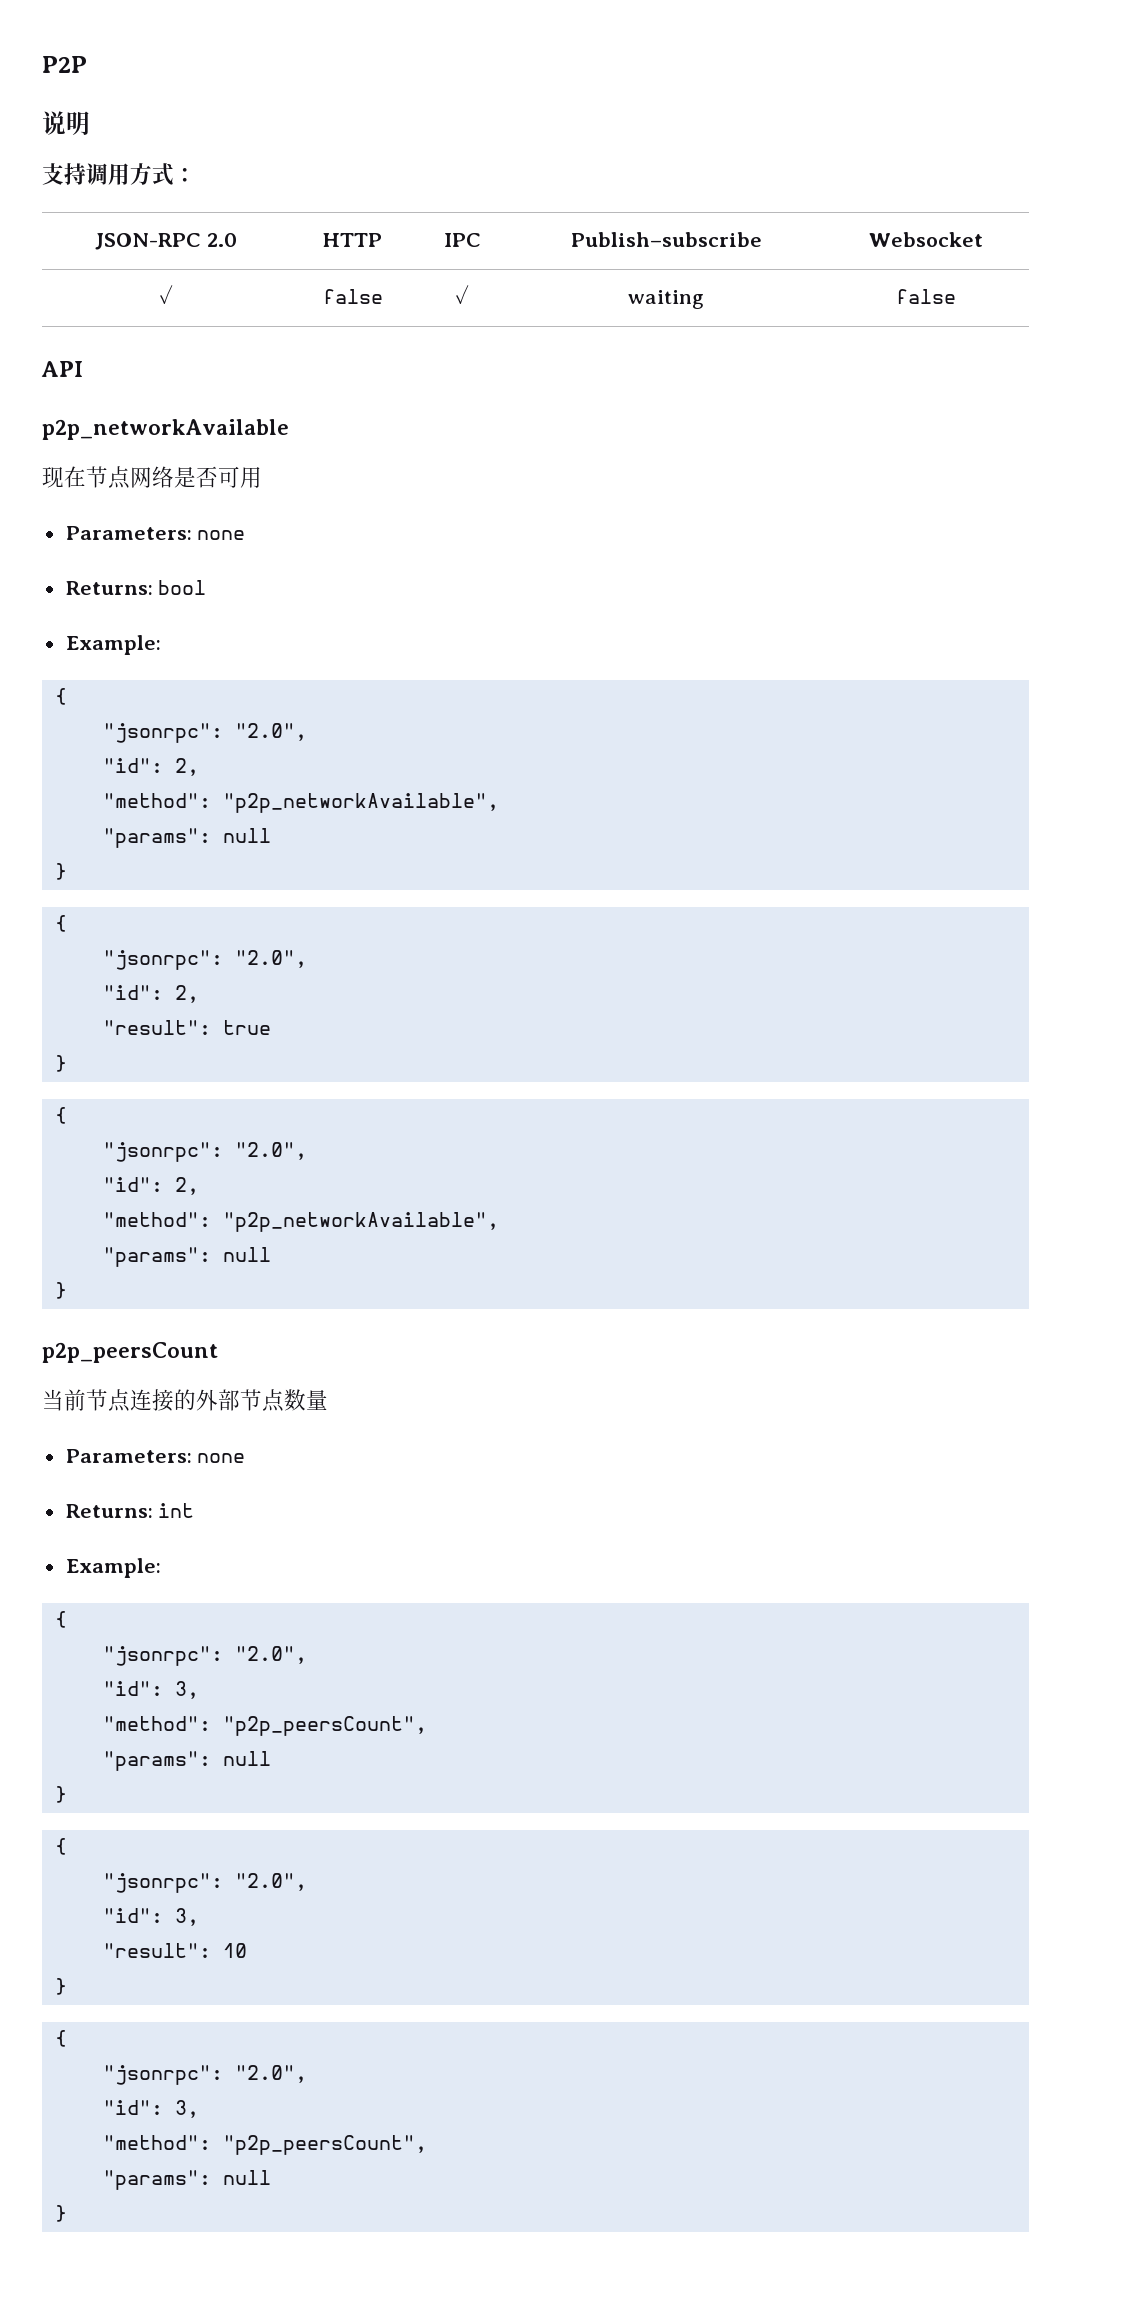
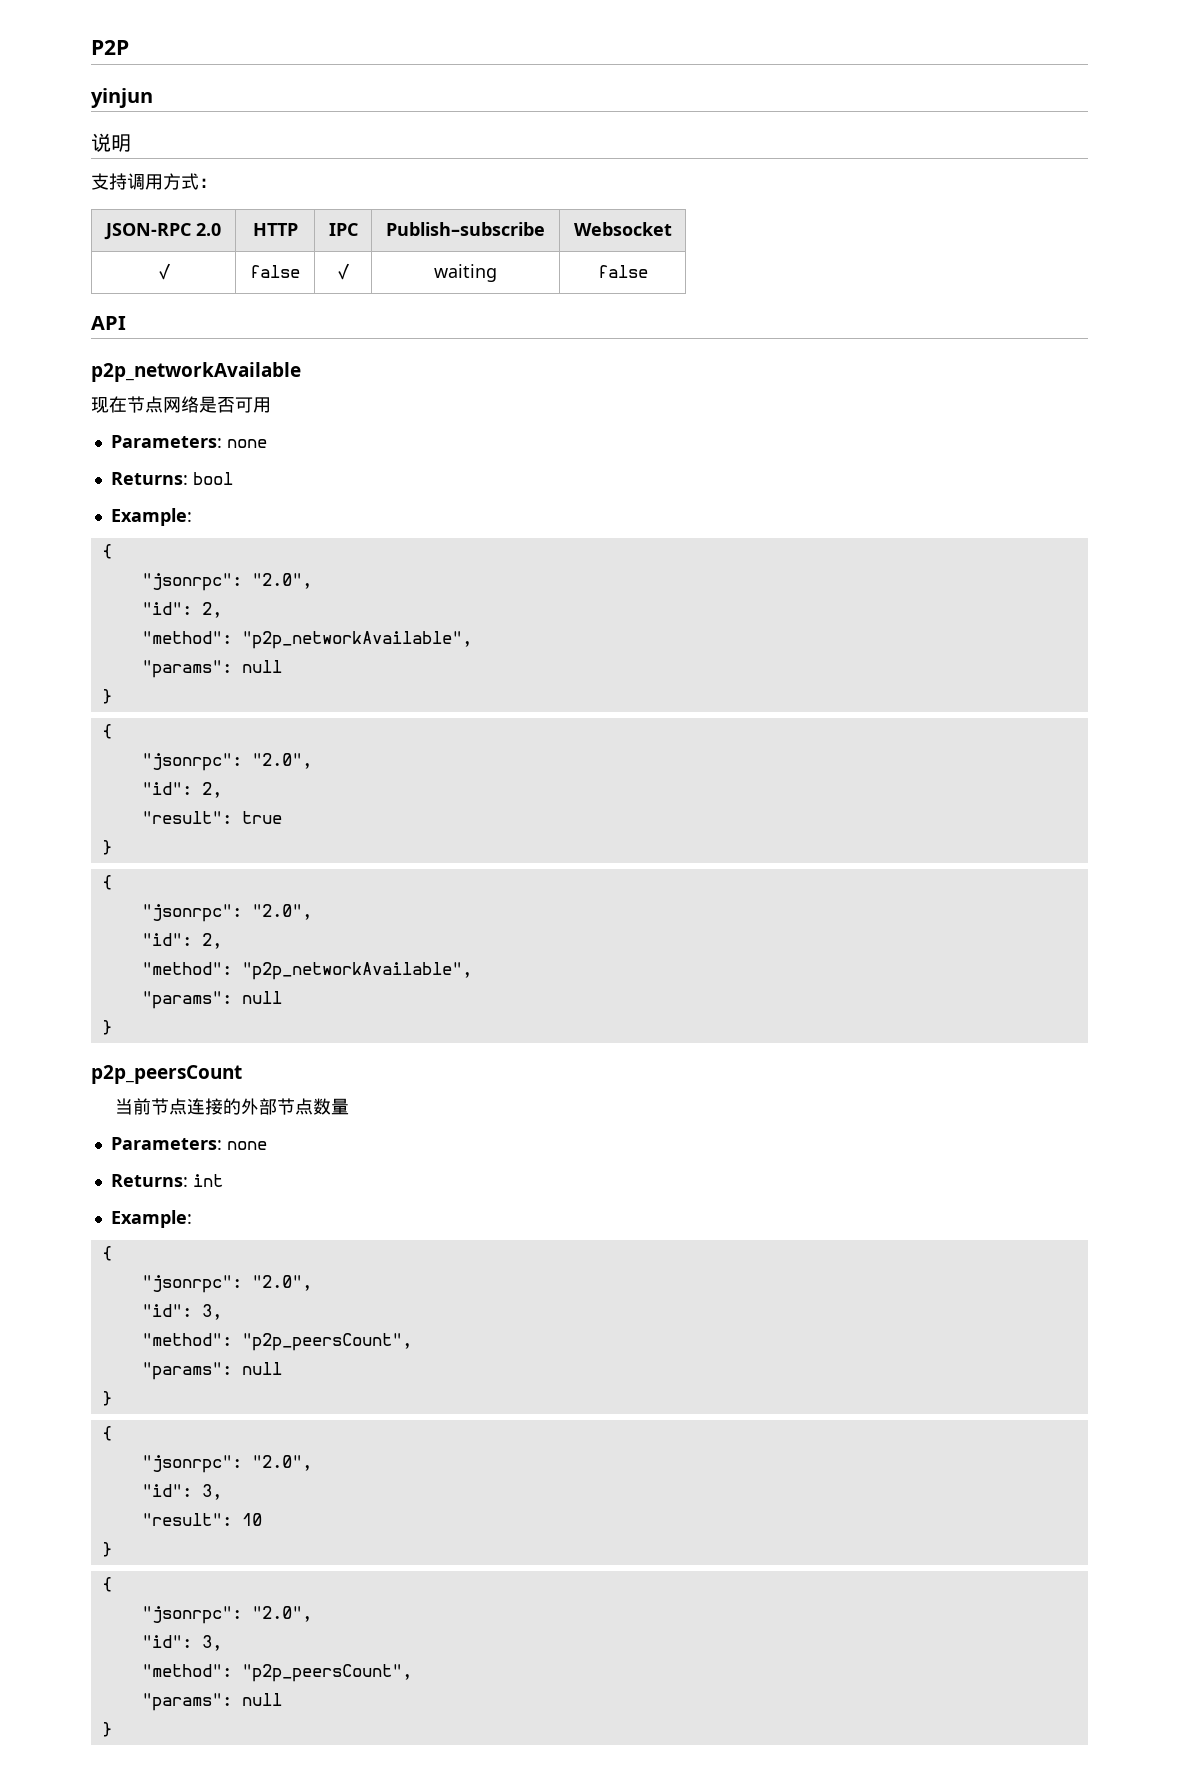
(87, 64) none -> [91,88,153,108] // yinjun

